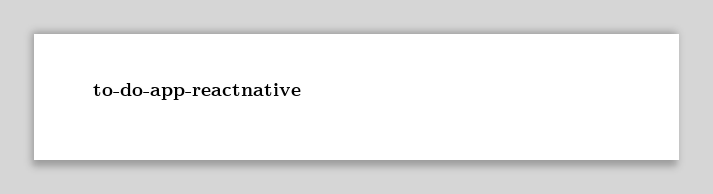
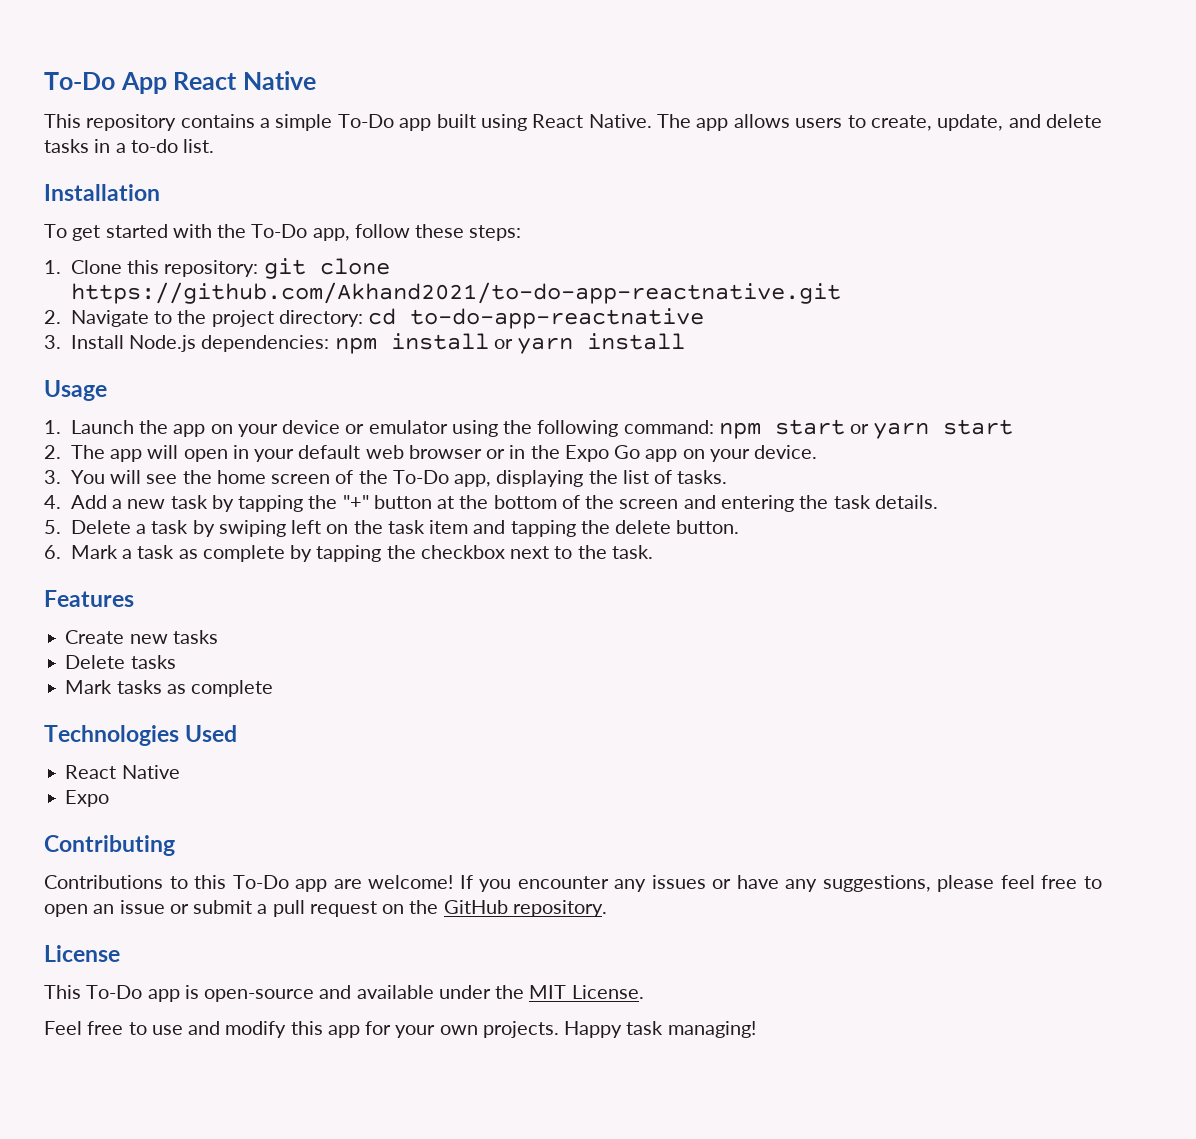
[93,83,301,100] to-do-app-reactnative -> [44,71,316,94] [44,114,1102,131] [44,139,215,153] [44,184,160,201] [44,224,522,241] [44,258,390,279] [70,282,841,304] [44,308,705,329] [44,333,686,354] [44,380,107,401] [44,419,1014,439] [44,445,818,462] [44,470,728,487] [44,495,938,512] [44,520,740,537] [44,545,653,562] [44,590,134,607] [65,630,218,644] [65,655,176,669] [65,680,274,697] [44,725,238,746] [65,765,180,779] [65,790,110,807] [44,835,175,856] [44,875,1102,892] [44,900,607,917] [44,945,120,962] [44,985,644,1002] [44,1021,756,1038] To-Do App React Native // This repository contains a simple To-Do app built using React Native. The app allows users to create, update, and delete tasks in a to-do list. // Installation // To get started with the To-Do app, follow these steps: // 1. Clone this repository: git clone https://github.com/Akhand2021/to-do-app-reactnative.git // 2. Navigate to the project directory: cd to-do-app-reactnative // 3. Install Node.js dependencies: npm install or yarn install // Usage // 1. Launch the app on your device or emulator using the following command: npm start or yarn start // 2. The app will open in your default web browser or in the Expo Go app on your device. // 3. You will see the home screen of the To-Do app, displaying the list of tasks. // 4. Add a new task by tapping the "+" button at the bottom of the screen and entering the task details. // 5. Delete a task by swiping left on the task item and tapping the delete button. // 6. Mark a task as complete by tapping the checkbox next to the task. // Features // Create new tasks // Delete tasks // Mark tasks as complete // Technologies Used // React Native // Expo // Contributing // Contributions to this To-Do app are welcome! If you encounter any issues or have any suggestions, please feel free to open an issue or submit a pull request on the GitHub repository. // License // This To-Do app is open-source and available under the MIT License. // Feel free to use and modify this app for your own projects. Happy task managing!

